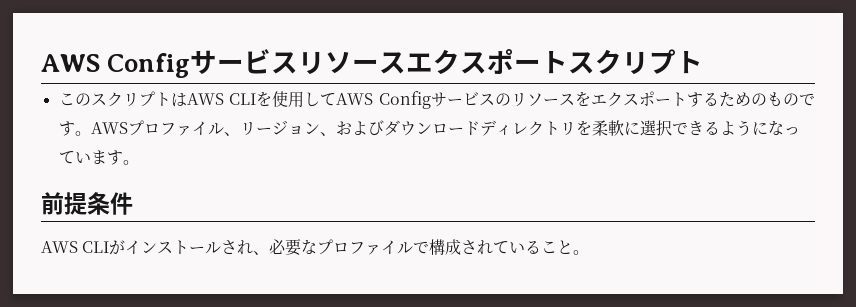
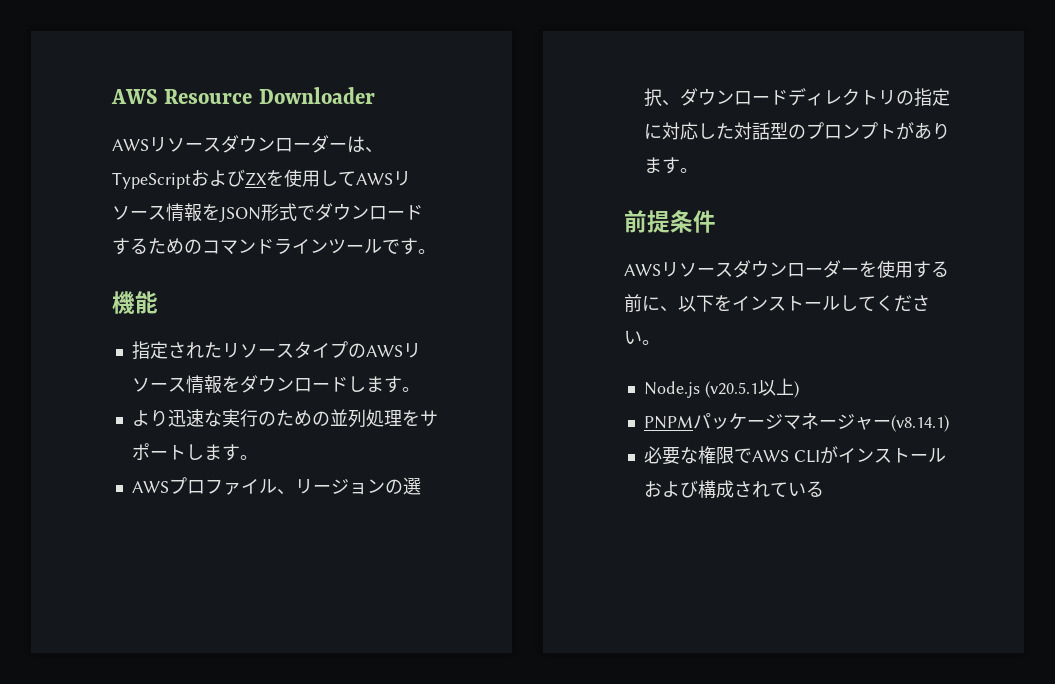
[41,49,704,78] [58,91,815,109] [58,121,91,136] AWS Configサービスリソースエクスポートスクリプト // このスクリプトはAWS CLIを使用してAWS Configサービスのリソースをエクスポートするためのものです。 -> [111,87,375,104] [112,135,383,153] [112,169,411,189] [112,203,423,223] [112,238,436,255] [112,291,158,314] [131,341,421,360] [131,375,420,394] [131,409,438,428] [131,443,258,461] AWS Resource Downloader // AWSリソースダウンローダーは、TypeScriptおよびZXを使用してAWSリソース情報をJSON形式でダウンロードするためのコマンドラインツールです。 // 機能 // 指定されたリソースタイプのAWSリソース情報をダウンロードします。 // より迅速な実行のための並列処理をサポートします。 //
[319,120,384,136] 、および -> [384,477,421,495] [643,88,680,107] の選択、
[575,120,800,136] [58,151,91,164] を柔軟に選択できるようになってい -> [895,88,950,107] [643,122,950,140] の指定に対応した対話型のプロンプトがあり
(78, 247) none -> [661,260,949,278] [624,294,930,312] [624,330,660,345] [643,378,799,398] [643,413,949,432] [643,446,789,465] リソースダウンローダーを使用する前に、以下をインストールしてください。 // Node.js (v20.5.1以上) // PNPMパッケージマネージャー(v8.14.1) // 必要な権限でAWS
[221,239,430,256] され、必要なプロファイルで -> [643,480,698,498] および
[541,240,590,255] こと。 -> (824, 489) none

